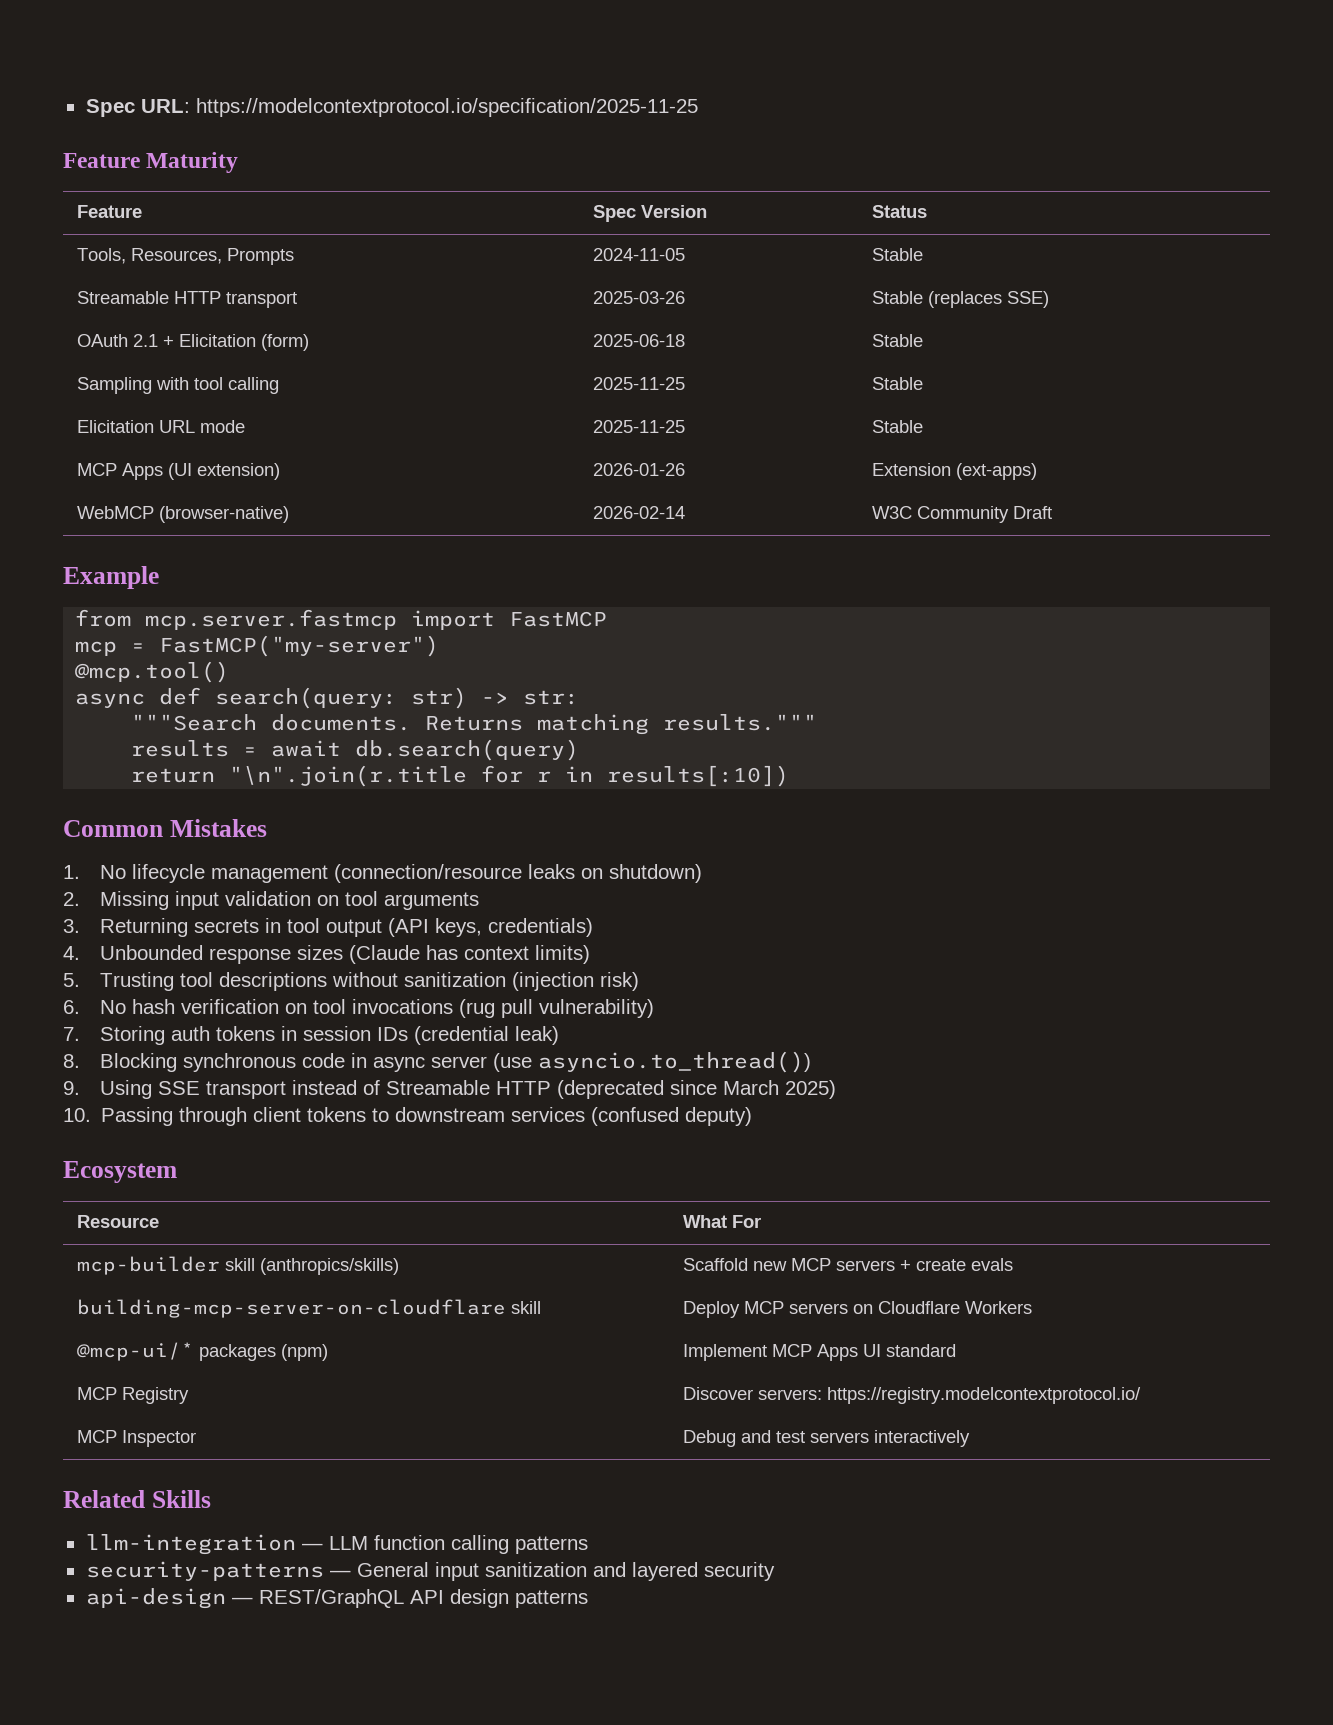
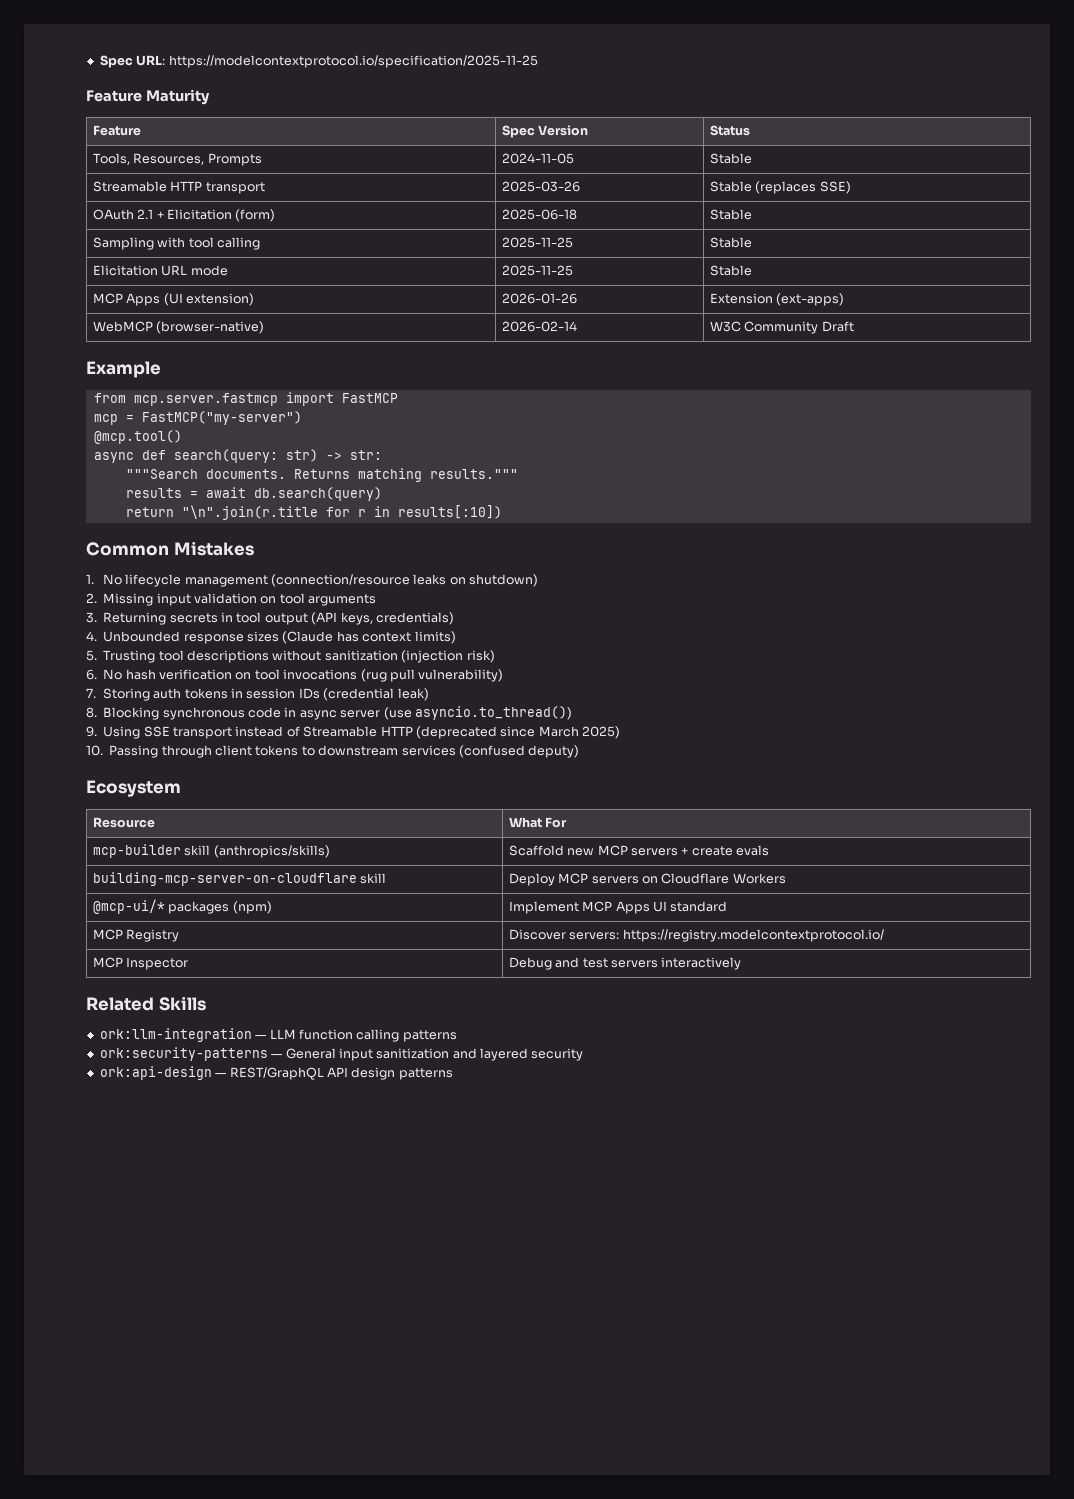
[85,1534,296,1555] llm-integration -> [99,1028,252,1042] ork:llm-integration
[85,1561,324,1581] security-patterns -> [99,1047,268,1061] ork:security-patterns
[85,1588,226,1609] api-design -> [99,1066,212,1080] ork:api-design

